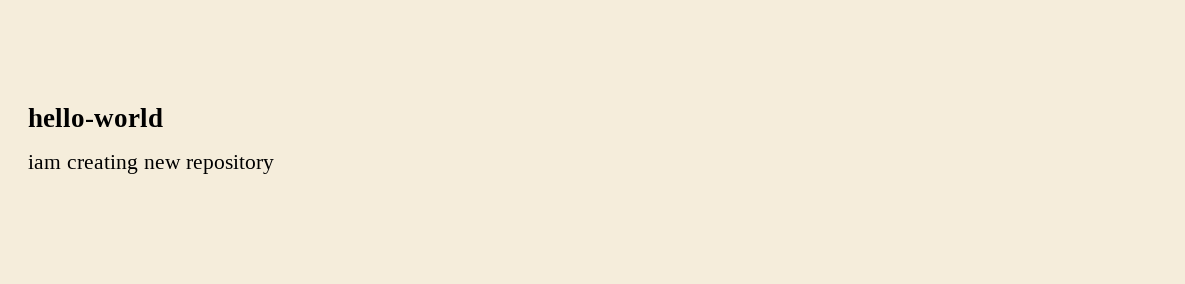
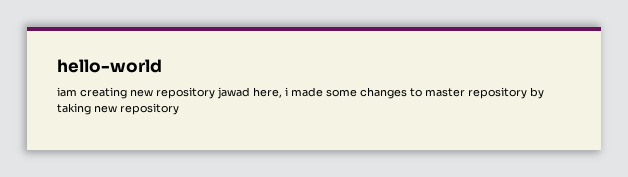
(275, 164) none -> [217,87,544,99] [57,103,179,115] jawad here, i made some changes to master repository by taking new repository

